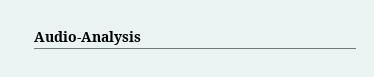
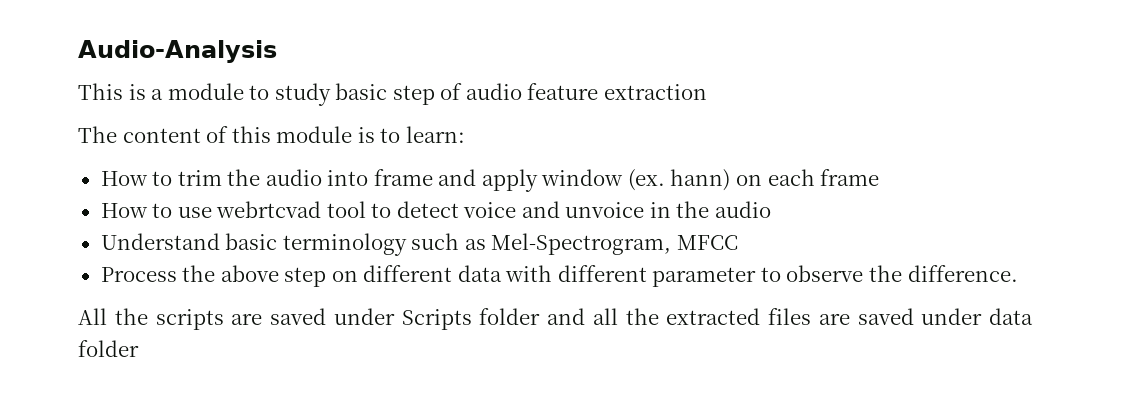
(141, 38) none -> [78,83,707,106] [78,126,465,143] [100,169,880,192] [100,201,771,218] [100,233,738,256] [100,265,1018,287] [78,308,1033,330] [78,340,139,357] // This is a module to study basic step of audio feature extraction // The content of this module is to learn: // How to trim the audio into frame and apply window (ex. hann) on each frame // How to use webrtcvad tool to detect voice and unvoice in the audio // Understand basic terminology such as Mel-Spectrogram, MFCC // Process the above step on different data with different parameter to observe the difference. // All the scripts are saved under Scripts folder and all the extracted files are saved under data folder

